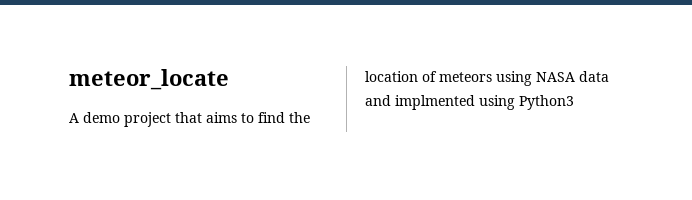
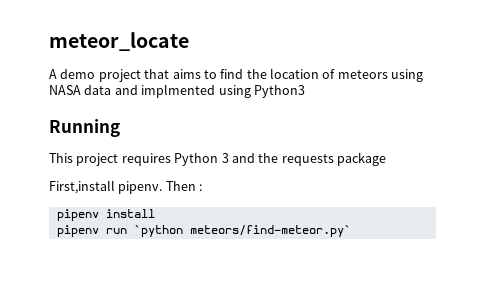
(574, 102) none -> [49,119,120,137] [49,152,386,166] [49,180,203,194] [56,209,155,221] [56,225,351,237] // Running // This project requires Python 3 and the requests package // First,install pipenv. Then : // pipenv install // pipenv run `python meteors/find-meteor.py`

